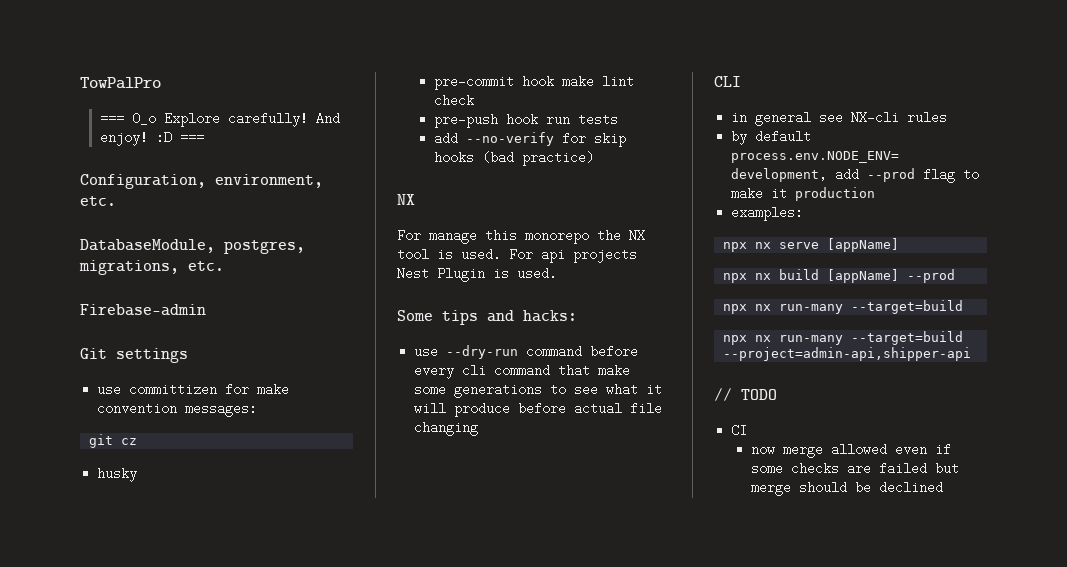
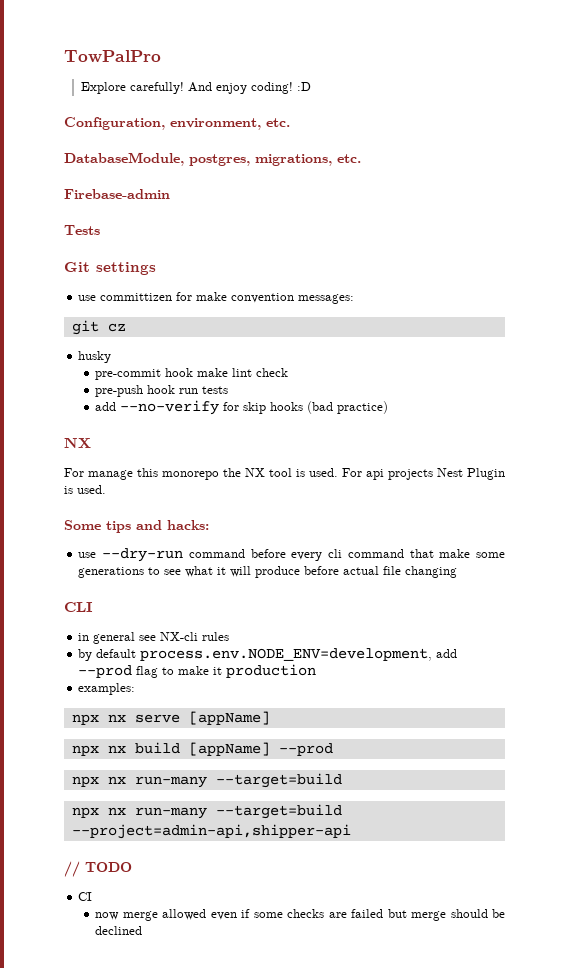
[100,112,157,125] === 0_o -> (161, 56) none
[100,131,149,146] enjoy! -> [215,82,293,94] enjoy coding!
[180,131,205,144] === -> (311, 86) none
(206, 310) none -> [64,225,100,235] // Tests

